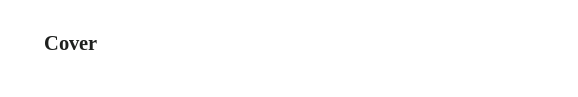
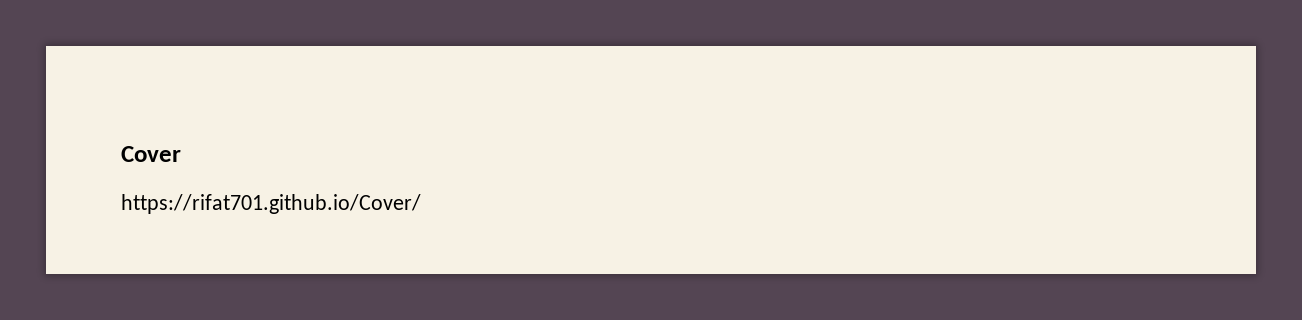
(97, 43) none -> [121,194,421,214] // https://rifat701.github.io/Cover/

